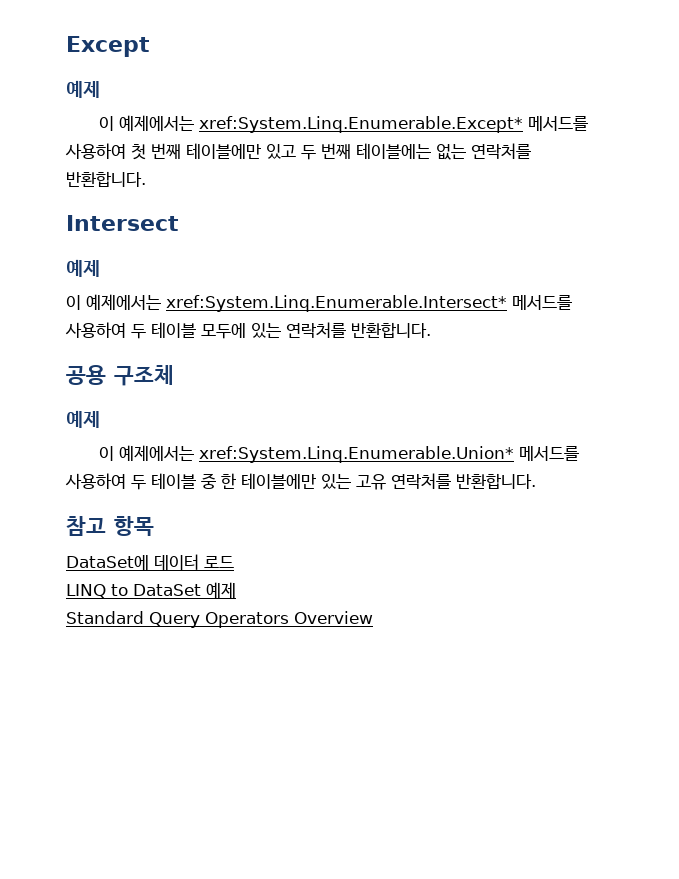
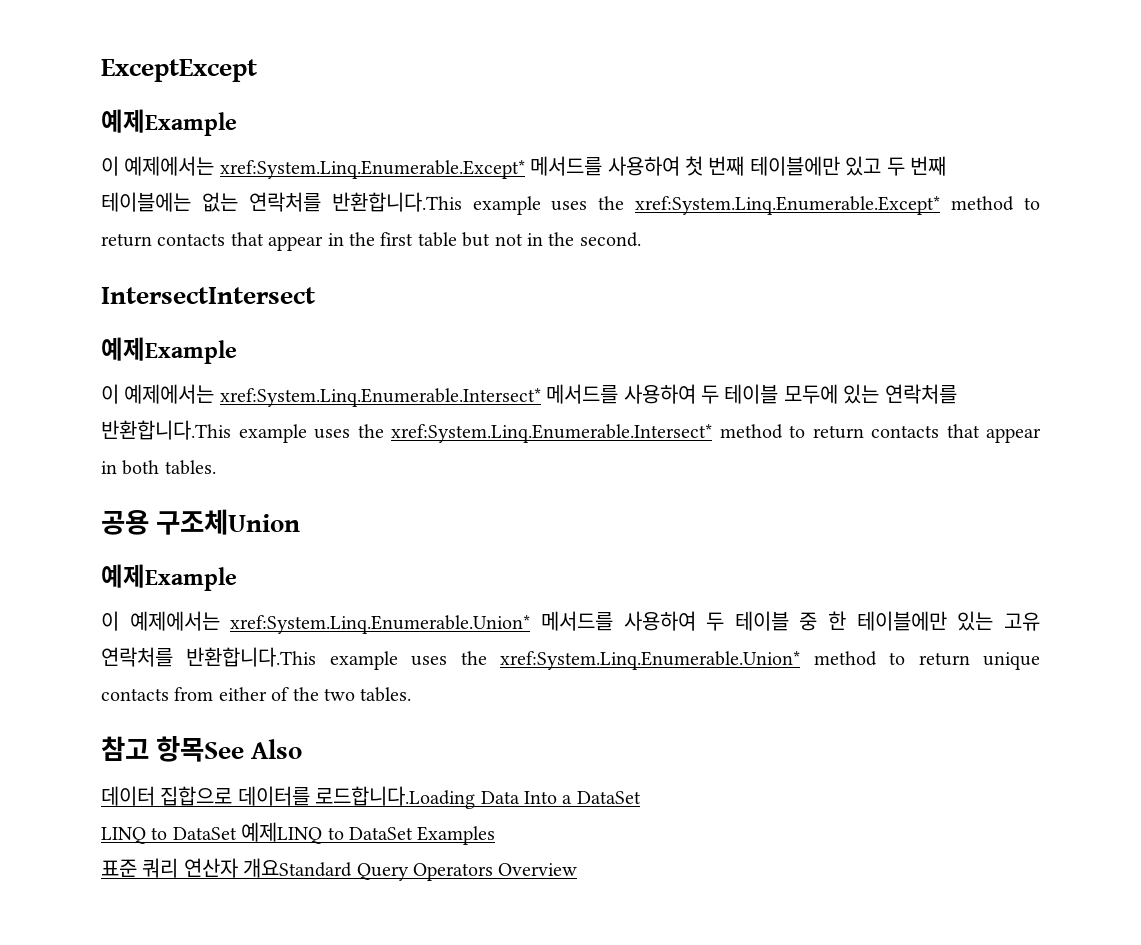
[66,36,150,57] [66,80,100,98] Except // 예제 -> [101,59,257,82] [101,109,237,136] ExceptExcept // 예제Example
[66,171,146,187] [66,215,179,231] [66,259,100,277] 반환합니다. // Intersect // 예제 -> [331,192,1040,215] [101,232,641,251] [101,287,315,304] [101,337,237,364] 반환합니다.This example uses the xref:System.Linq.Enumerable.Except* method to return contacts that appear in the first table but not in the second. // IntersectIntersect // 예제Example
[351,322,431,338] 반환합니다. -> [101,420,1041,443] [101,460,216,475] 반환합니다.This example uses the xref:System.Linq.Enumerable.Intersect* method to return contacts that appear in both tables.
[114,365,174,386] [66,410,100,428] 구조체 // 예제 -> [156,509,301,535] [101,564,237,591] 구조체Union // 예제Example
[456,473,536,489] [66,516,154,536] [66,554,234,570] [66,582,236,598] [66,611,144,624] 반환합니다. // 참고 항목 // DataSet에 데이터 로드 // LINQ to DataSet 예제 // Standard -> [186,647,1040,670] [101,687,412,702] [101,736,303,762] [101,786,641,809] [101,822,496,845] [101,858,353,878] 반환합니다.This example uses the xref:System.Linq.Enumerable.Union* method to return unique contacts from either of the two tables. // 참고 항목See Also // 데이터 집합으로 데이터를 로드합니다.Loading Data Into a DataSet // LINQ to DataSet 예제LINQ to DataSet Examples // 표준 쿼리 연산자 개요Standard

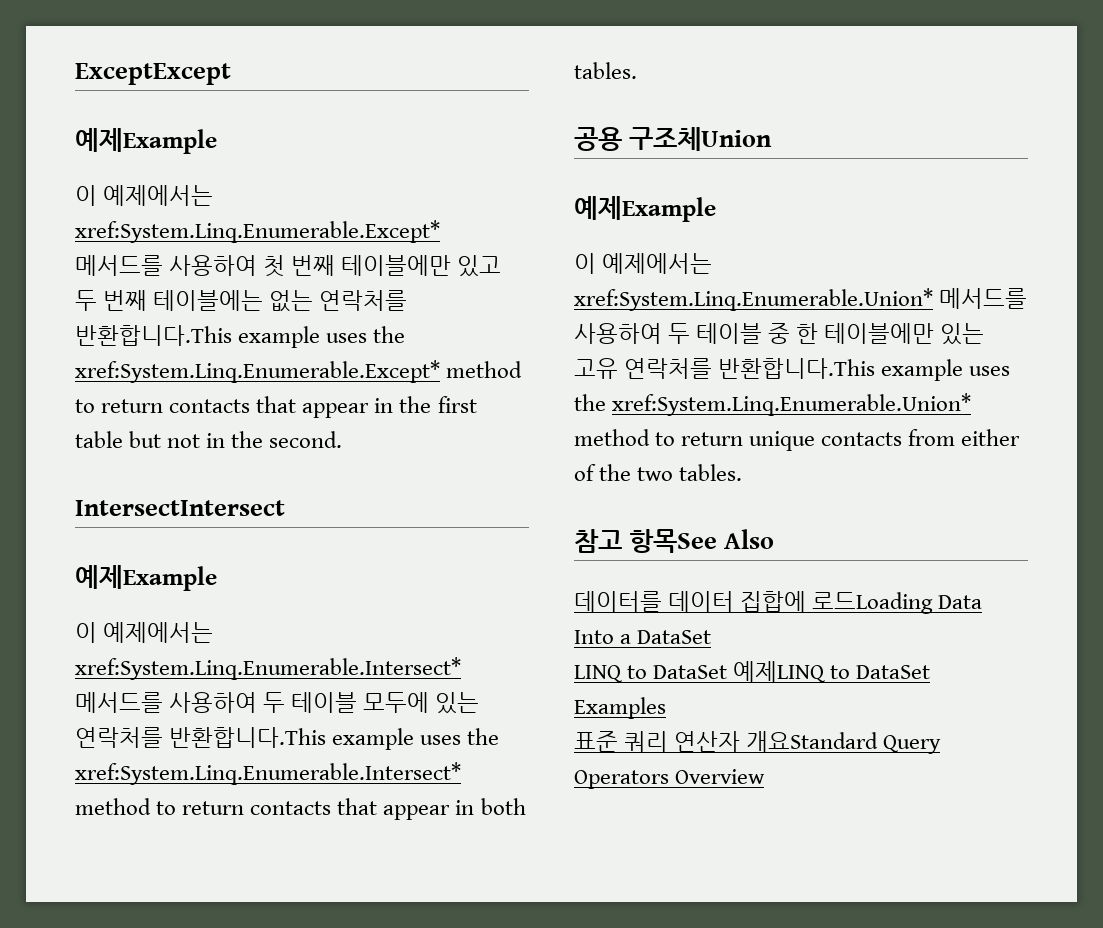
[101,786,476,809] 데이터 집합으로 데이터를 로드합니다.Loading -> [574,591,934,614] 데이터를 데이터 집합에 로드Loading

